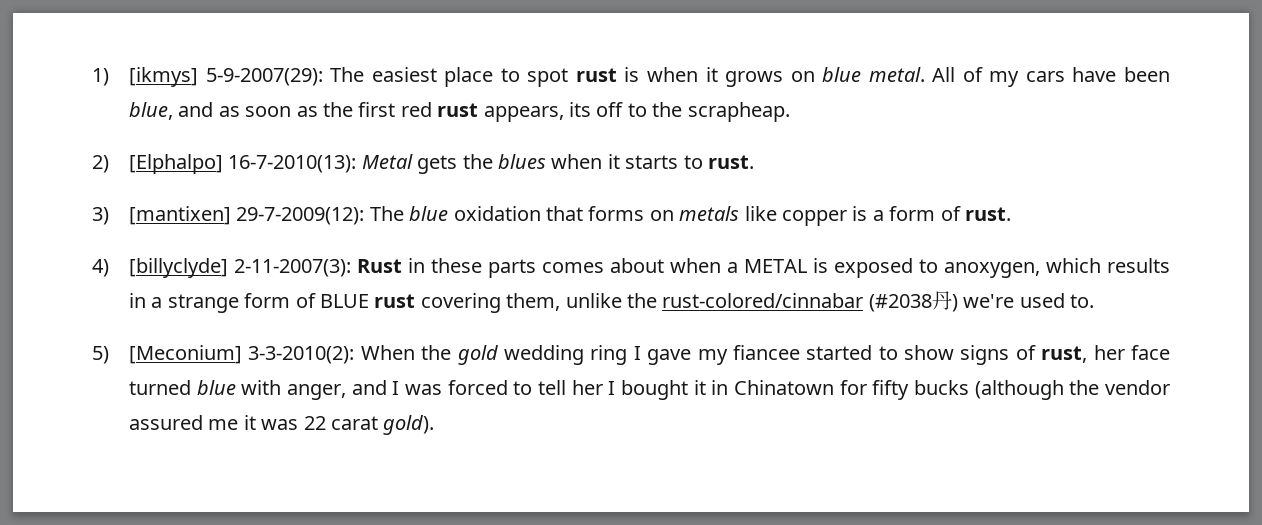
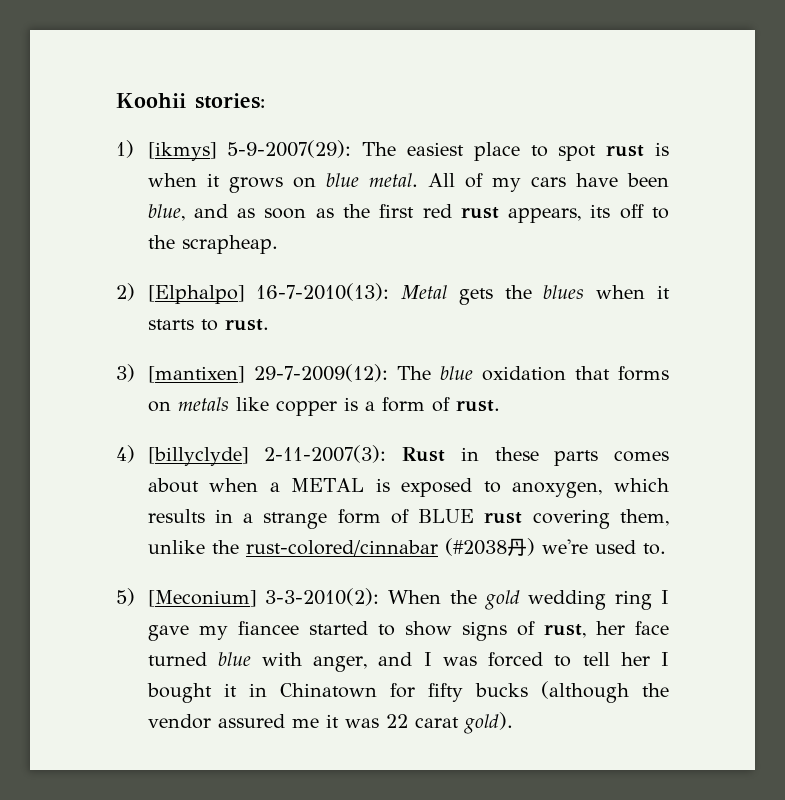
(92, 77) none -> [116,93,265,109] Koohii stories: //

